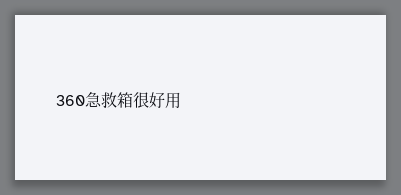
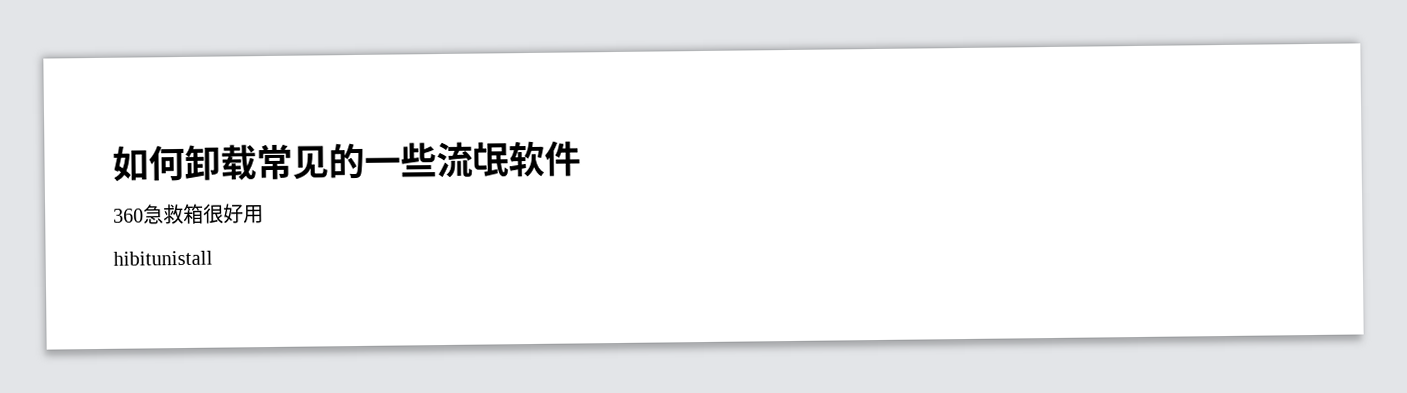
(56, 100) none -> [112,140,581,182] 如何卸载常见的一些流氓软件 //
(181, 100) none -> [113,250,213,266] // hibitunistall

